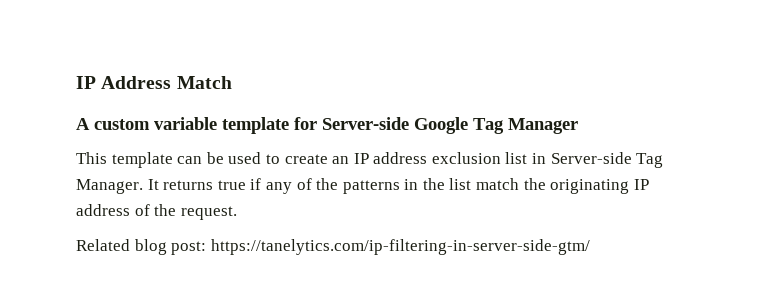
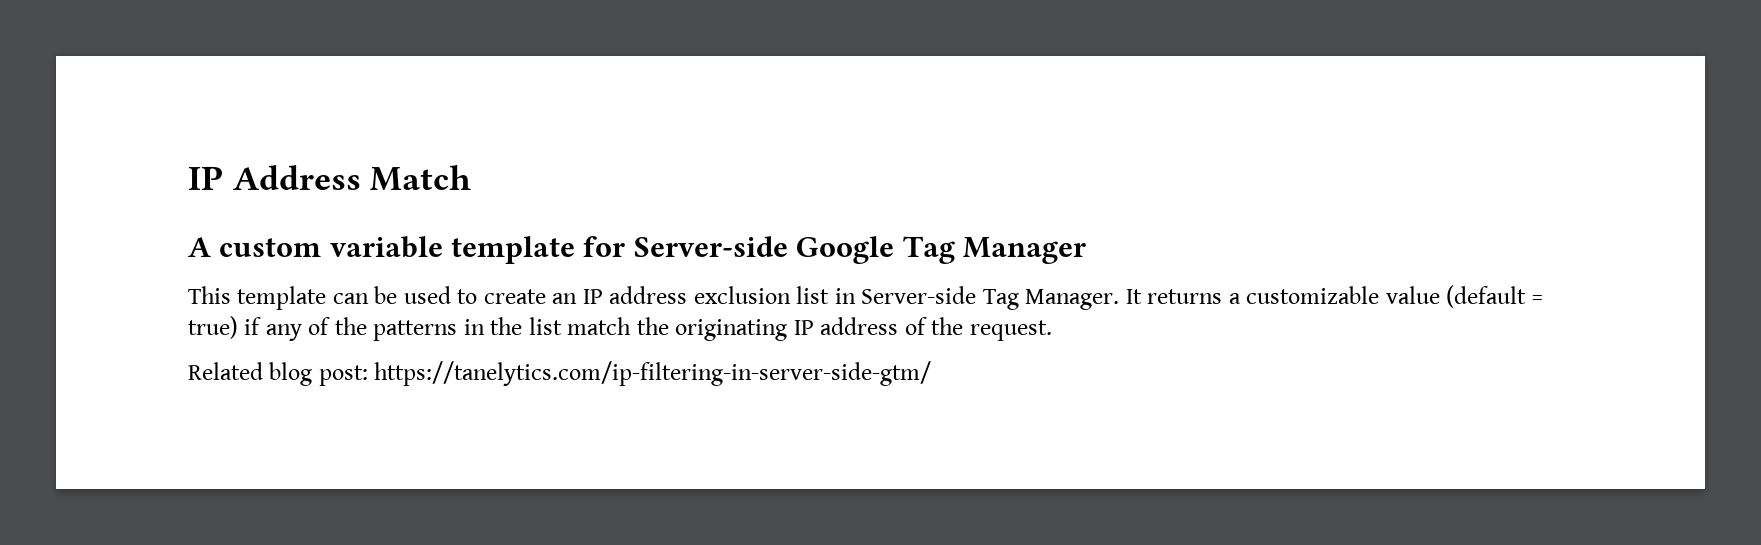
[217,180,246,190] true -> [1228,285,1543,308] [188,316,238,339] a customizable value (default = true)

